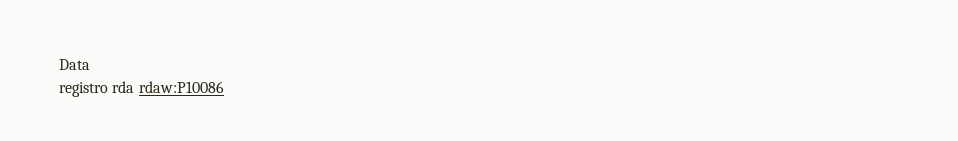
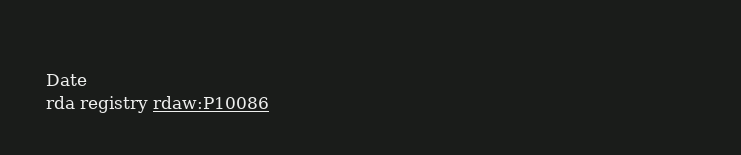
[59,59,90,70] [59,81,135,97] Data // registro rda -> [46,74,87,86] [46,96,148,113] Date // rda registry

